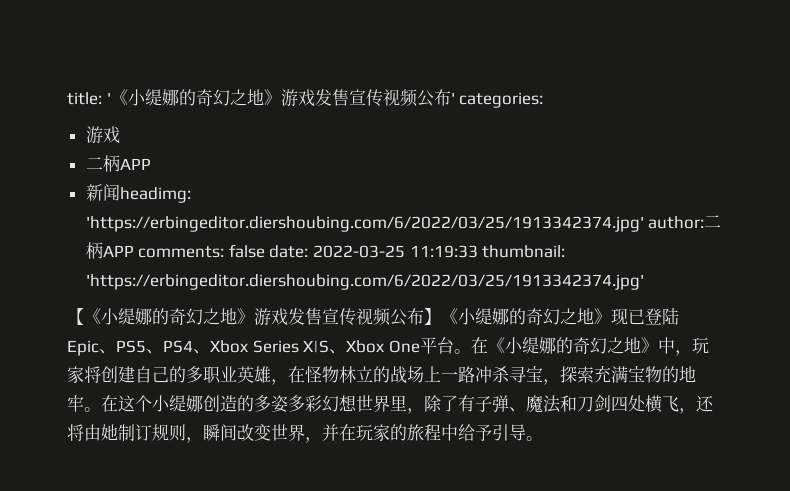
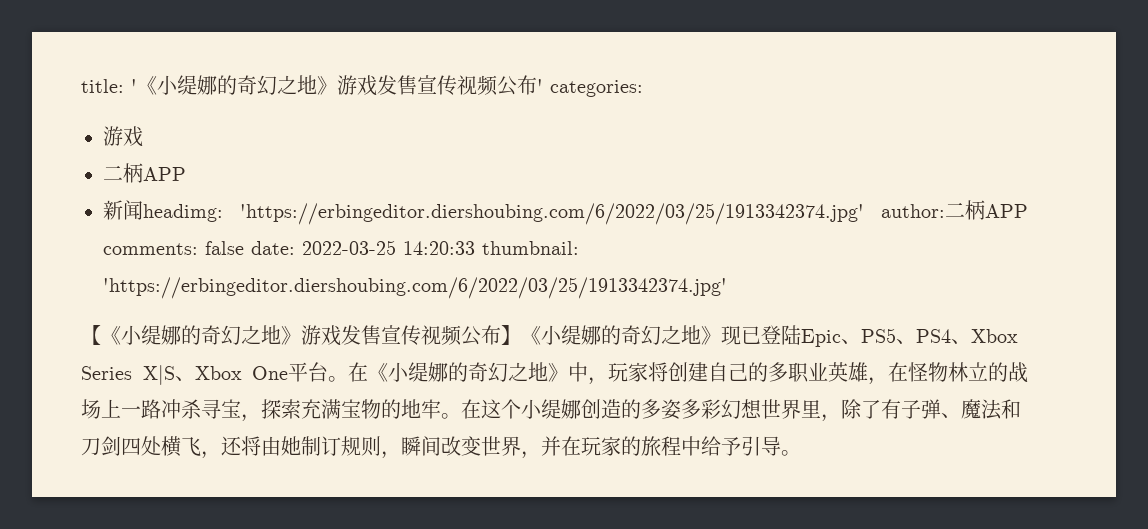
[409,245,478,258] 11:19:33 -> [403,241,475,255] 14:20:33

